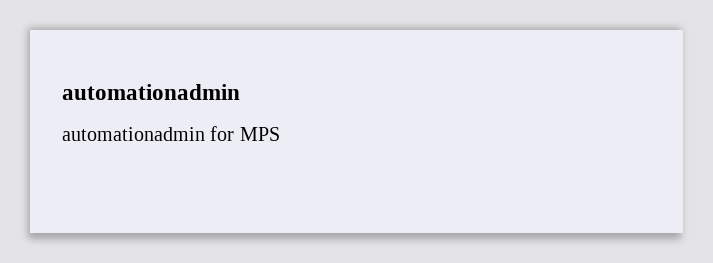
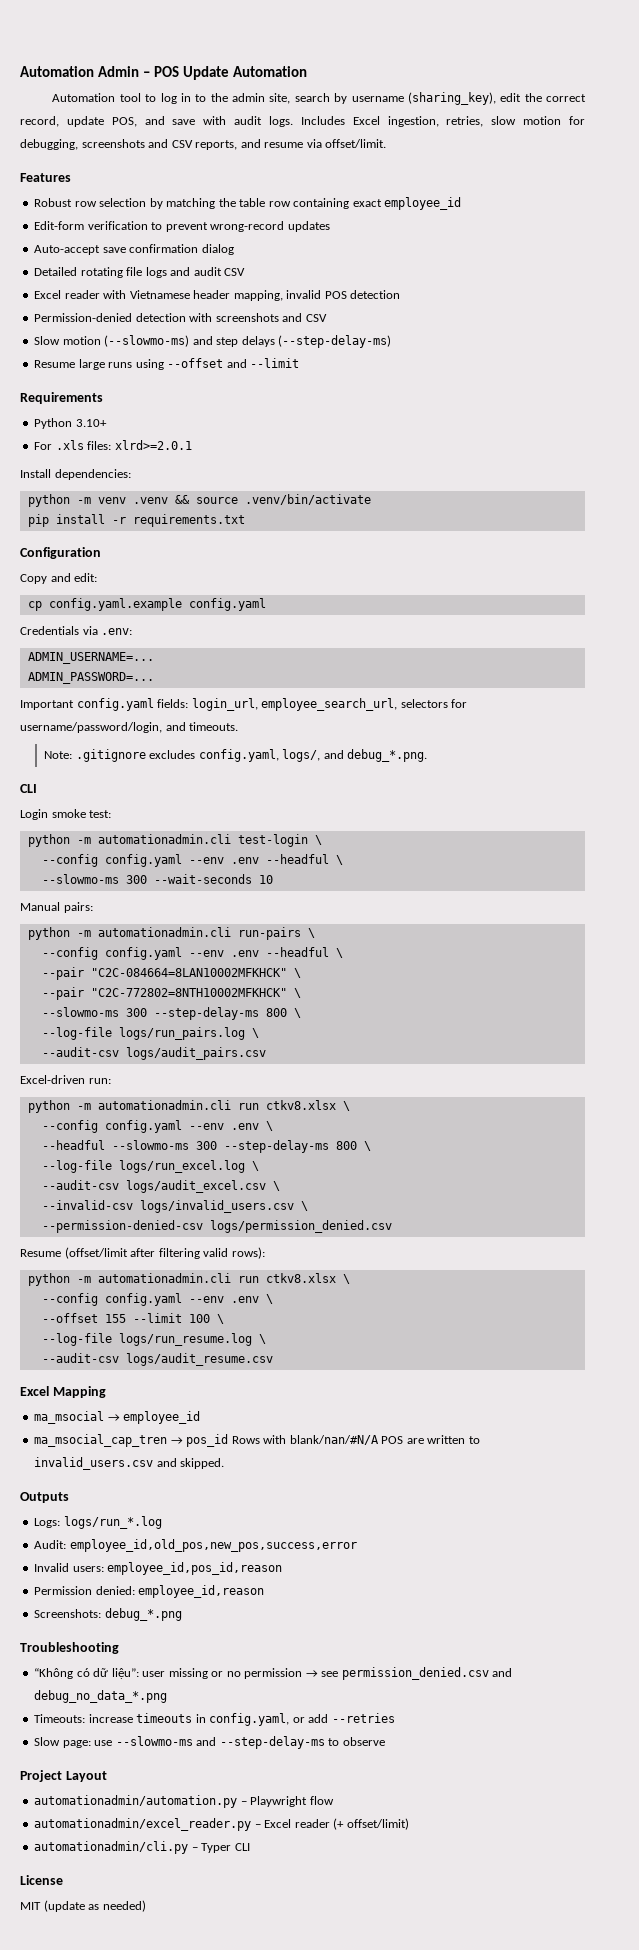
[62,84,240,100] [62,126,280,141] automationadmin // automationadmin for MPS -> [20,66,307,80] [52,92,586,105] [20,116,585,127] [20,139,387,150] [20,173,71,182] [34,197,462,210] [34,221,330,232] [34,244,234,255] [34,267,246,278] [34,290,401,301] [34,313,327,322] [34,335,392,348] [34,358,300,370] [20,392,103,404] [34,418,107,429] [34,440,192,450] [20,469,131,480] [27,494,371,507] [27,514,245,527] [20,547,101,559] [20,573,98,584] [27,598,266,611] [20,626,133,635] [27,652,154,664] [27,672,154,684] [20,698,468,711] [20,722,239,733] [44,749,428,762] [20,784,37,793] [20,809,112,820] [27,834,322,847] [41,854,343,867] [41,874,273,884] [20,902,93,913] [27,927,315,940] [41,947,343,960] [41,967,301,980] [41,987,301,1000] [41,1007,301,1020] [41,1027,259,1040] [41,1047,266,1060] [20,1075,111,1084] [27,1100,350,1113] [41,1120,273,1133] [41,1140,371,1153] [41,1160,259,1173] [41,1180,280,1193] [41,1200,308,1213] [41,1220,392,1233] [20,1247,265,1259] [27,1273,350,1286] [41,1293,273,1306] [41,1313,224,1324] [41,1333,266,1346] [41,1353,273,1366] [20,1386,106,1398] [34,1411,201,1424] [34,1434,480,1447] [34,1457,225,1470] [20,1492,69,1503] [34,1516,162,1529] [34,1539,357,1552] [34,1562,283,1575] [34,1585,265,1598] [34,1608,182,1621] [20,1642,119,1654] [34,1667,513,1680] [34,1690,168,1703] [34,1713,395,1726] [34,1736,385,1749] [20,1770,107,1782] [34,1795,334,1808] [34,1818,409,1831] [34,1841,250,1854] [20,1875,63,1885] [20,1900,146,1912] Automation Admin – POS Update Automation // Automation tool to log in to the admin site, search by username (sharing_key), edit the correct record, update POS, and save with audit logs. Includes Excel ingestion, retries, slow motion for debugging, screenshots and CSV reports, and resume via offset/limit. // Features // Robust row selection by matching the table row containing exact employee_id // Edit-form verification to prevent wrong-record updates // Auto-accept save confirmation dialog // Detailed rotating file logs and audit CSV // Excel reader with Vietnamese header mapping, invalid POS detection // Permission-denied detection with screenshots and CSV // Slow motion (--slowmo-ms) and step delays (--step-delay-ms) // Resume large runs using --offset and --limit // Requirements // Python 3.10+ // For .xls files: xlrd>=2.0.1 // Install dependencies: // python -m venv .venv && source .venv/bin/activate // pip install -r requirements.txt // Configuration // Copy and edit: // cp config.yaml.example config.yaml // Credentials via .env: // ADMIN_USERNAME=... // ADMIN_PASSWORD=... // Important config.yaml fields: login_url, employee_search_url, selectors for username/password/login, and timeouts. // Note: .gitignore excludes config.yaml, logs/, and debug_*.png. // CLI // Login smoke test: // python -m automationadmin.cli test-login \ // --config config.yaml --env .env --headful \ // --slowmo-ms 300 --wait-seconds 10 // Manual pairs: // python -m automationadmin.cli run-pairs \ // --config config.yaml --env .env --headful \ // --pair "C2C-084664=8LAN10002MFKHCK" \ // --pair "C2C-772802=8NTH10002MFKHCK" \ // --slowmo-ms 300 --step-delay-ms 800 \ // --log-file logs/run_pairs.log \ // --audit-csv logs/audit_pairs.csv // Excel-driven run: // python -m automationadmin.cli run ctkv8.xlsx \ // --config config.yaml --env .env \ // --headful --slowmo-ms 300 --step-delay-ms 800 \ // --log-file logs/run_excel.log \ // --audit-csv logs/audit_excel.csv \ // --invalid-csv logs/invalid_users.csv \ // --permission-denied-csv logs/permission_denied.csv // Resume (offset/limit after filtering valid rows): // python -m automationadmin.cli run ctkv8.xlsx \ // --config config.yaml --env .env \ // --offset 155 --limit 100 \ // --log-file logs/run_resume.log \ // --audit-csv logs/audit_resume.csv // Excel Mapping // ma_msocial → employee_id // ma_msocial_cap_tren → pos_id Rows with blank/nan/#N/A POS are written to invalid_users.csv and skipped. // Outputs // Logs: logs/run_*.log // Audit: employee_id,old_pos,new_pos,success,error // Invalid users: employee_id,pos_id,reason // Permission denied: employee_id,reason // Screenshots: debug_*.png // Troubleshooting // “Không có dữ liệu”: user missing or no permission → see permission_denied.csv and debug_no_data_*.png // Timeouts: increase timeouts in config.yaml, or add --retries // Slow page: use --slowmo-ms and --step-delay-ms to observe // Project Layout // automationadmin/automation.py – Playwright flow // automationadmin/excel_reader.py – Excel reader (+ offset/limit) // automationadmin/cli.py – Typer CLI // License // MIT (update as needed)

